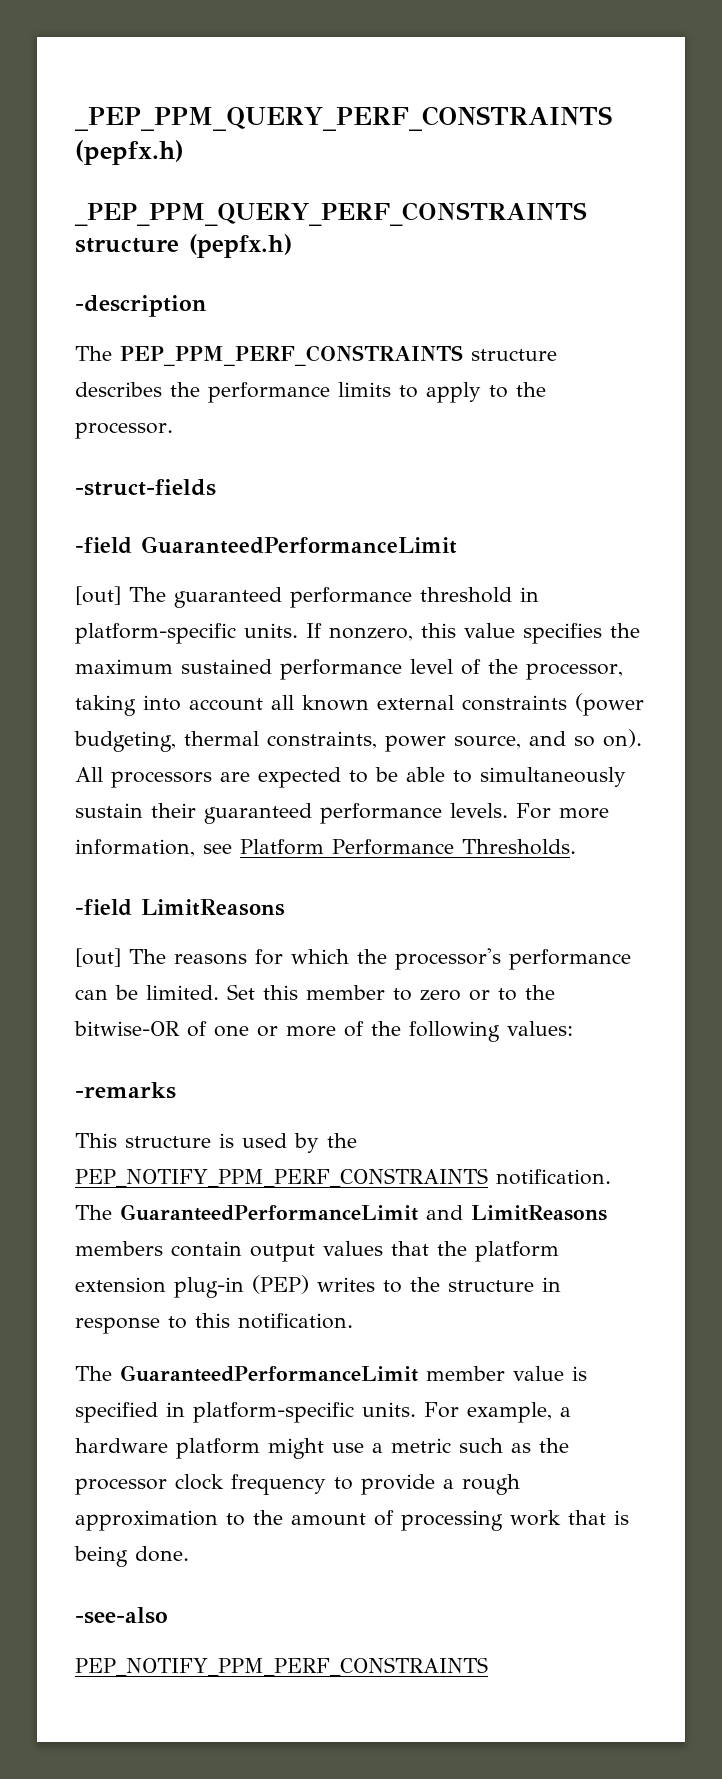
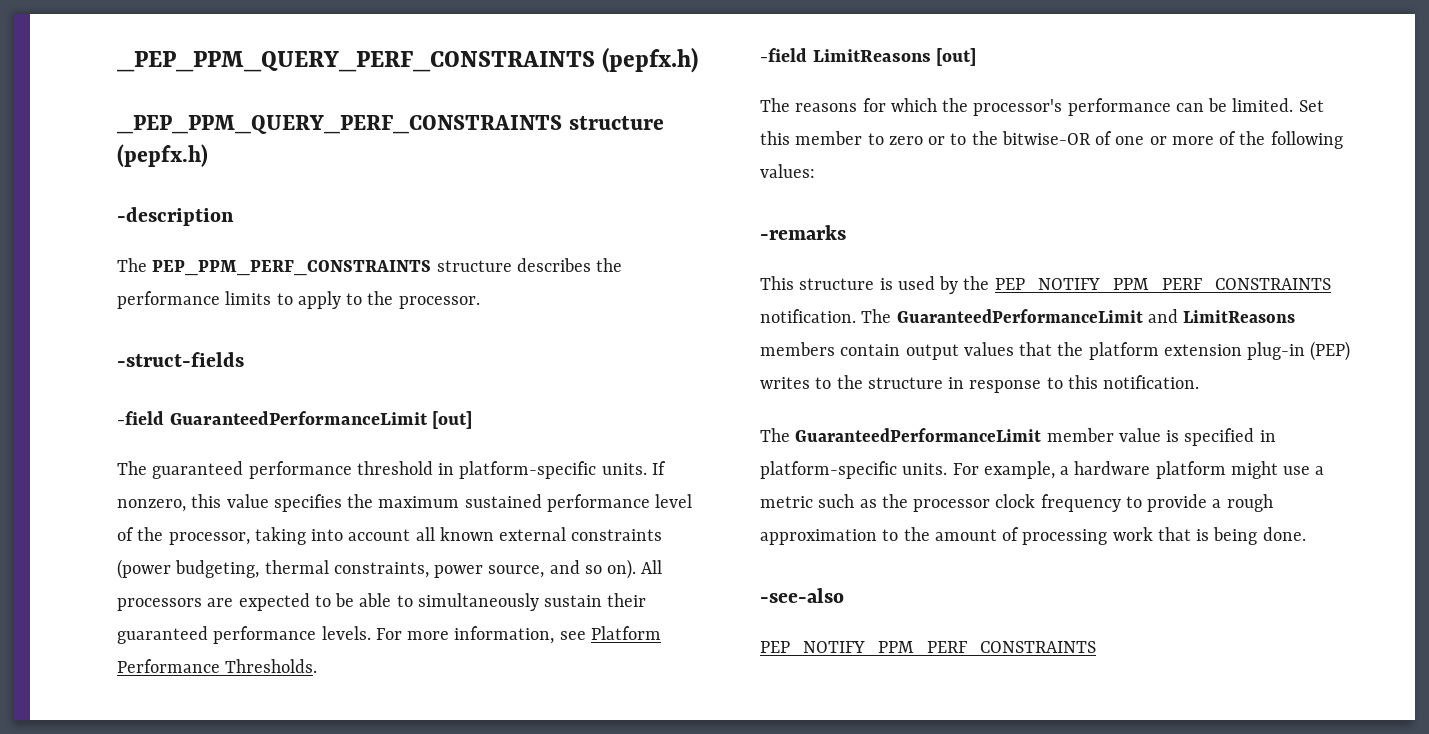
[75,586,121,605] // [out] -> [432,411,473,429] [out] //
[75,948,121,967] // [out] -> [936,48,977,66] [out] //

